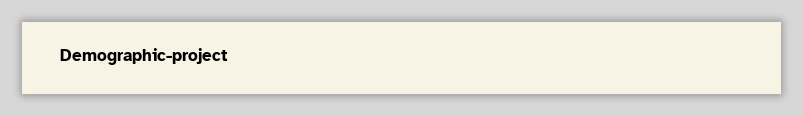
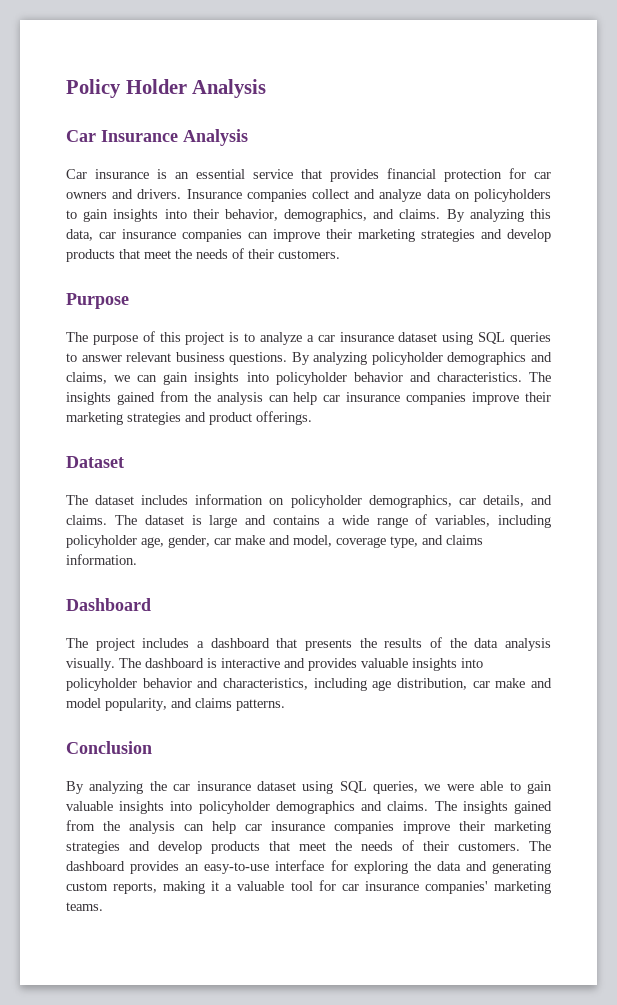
[60,48,228,65] Demographic-project -> [66,79,267,98] [66,129,248,146] [66,168,551,182] [66,189,551,202] [66,209,551,222] [66,229,551,242] [66,248,340,262] [66,293,129,309] [66,331,551,345] [66,352,552,365] [66,372,551,385] [66,391,552,405] [66,411,312,425] [66,456,124,468] [66,494,552,508] [66,514,551,528] [66,535,483,548] [66,554,137,565] [66,598,151,611] [66,637,552,651] [66,658,483,671] [66,678,552,691] [66,698,285,711] [66,741,152,754] [66,781,552,794] [66,801,552,814] [66,820,551,834] [66,840,551,854] [66,860,552,874] [66,880,551,894] [66,902,103,911] Policy Holder Analysis // Car Insurance Analysis // Car insurance is an essential service that provides financial protection for car owners and drivers. Insurance companies collect and analyze data on policyholders to gain insights into their behavior, demographics, and claims. By analyzing this data, car insurance companies can improve their marketing strategies and develop products that meet the needs of their customers. // Purpose // The purpose of this project is to analyze a car insurance dataset using SQL queries to answer relevant business questions. By analyzing policyholder demographics and claims, we can gain insights into policyholder behavior and characteristics. The insights gained from the analysis can help car insurance companies improve their marketing strategies and product offerings. // Dataset // The dataset includes information on policyholder demographics, car details, and claims. The dataset is large and contains a wide range of variables, including policyholder age, gender, car make and model, coverage type, and claims information. // Dashboard // The project includes a dashboard that presents the results of the data analysis visually. The dashboard is interactive and provides valuable insights into policyholder behavior and characteristics, including age distribution, car make and model popularity, and claims patterns. // Conclusion // By analyzing the car insurance dataset using SQL queries, we were able to gain valuable insights into policyholder demographics and claims. The insights gained from the analysis can help car insurance companies improve their marketing strategies and develop products that meet the needs of their customers. The dashboard provides an easy-to-use interface for exploring the data and generating custom reports, making it a valuable tool for car insurance companies' marketing teams.

